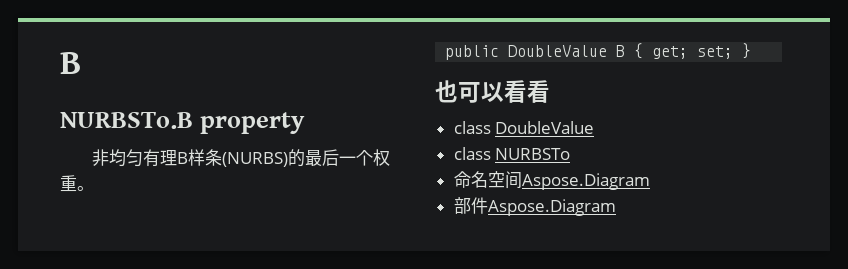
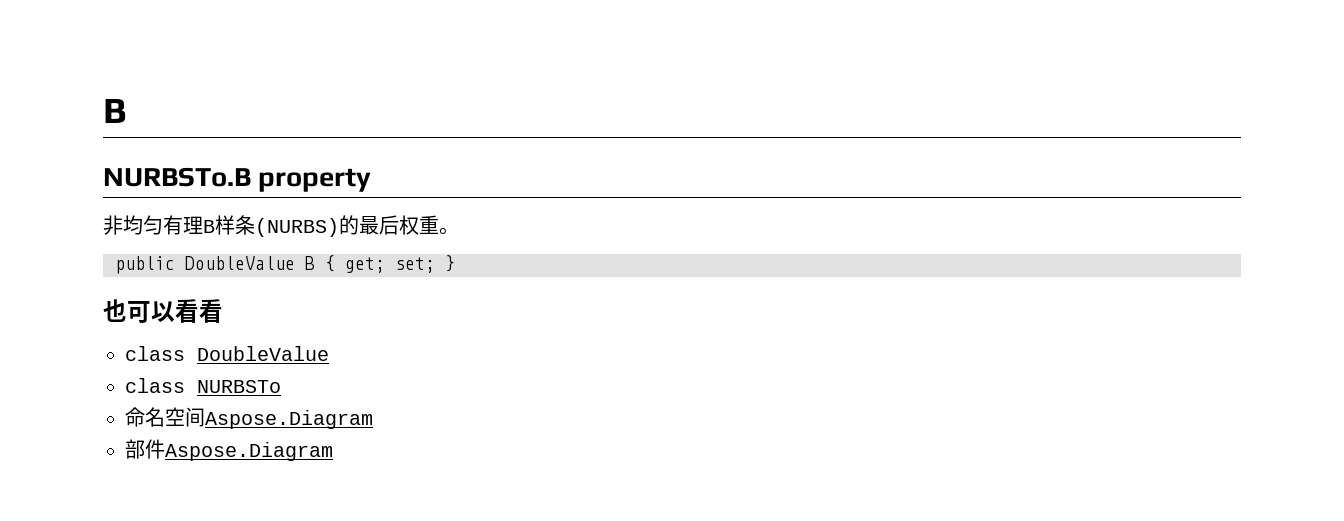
[338,150,373,166] 一个 -> (399, 225) none

